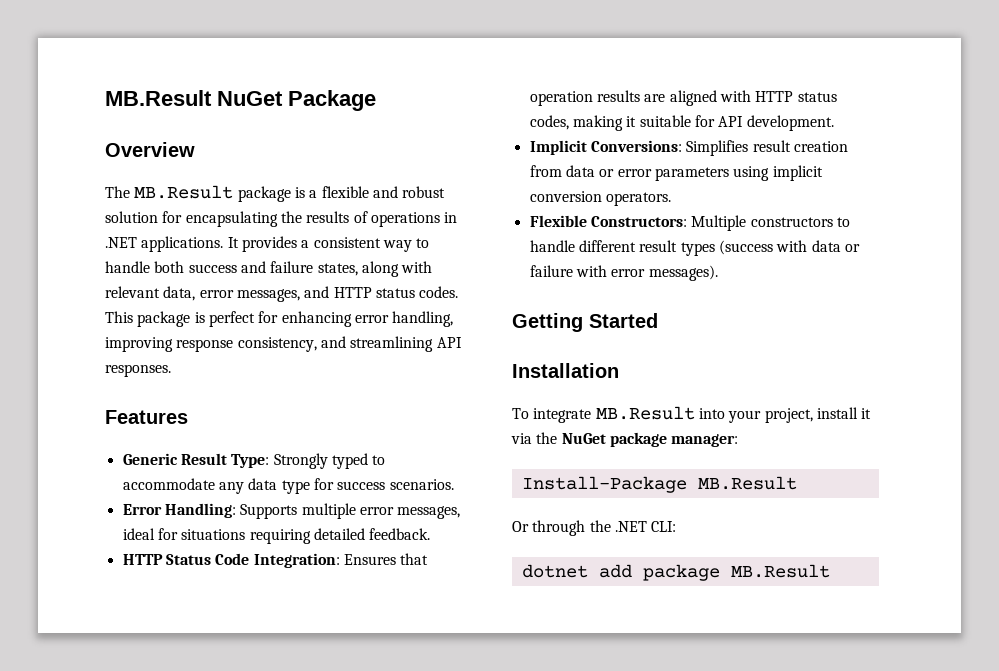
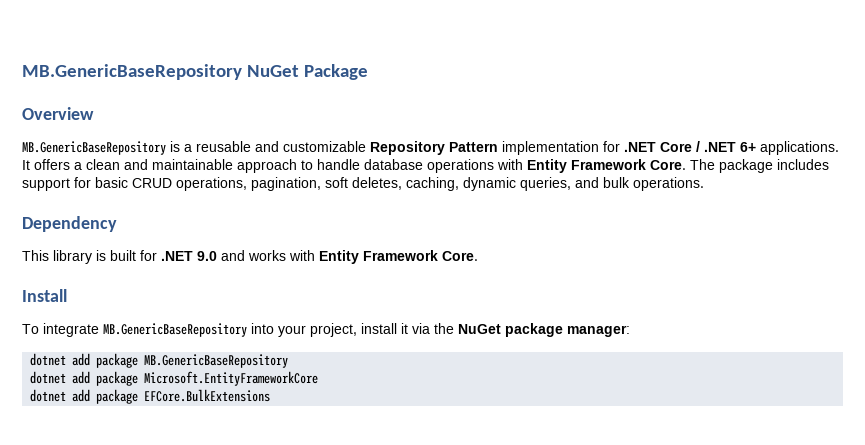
[105,90,212,106] MB.Result -> [22,64,242,80] MB.GenericBaseRepository
[105,185,446,202] [105,211,458,227] [105,236,430,252] [105,261,433,277] [105,286,459,302] [105,311,454,327] [105,336,462,352] [105,364,171,377] [105,410,188,424] [122,453,386,469] [122,478,454,494] [122,503,461,519] [122,528,431,544] [122,553,429,568] [529,90,837,106] [529,115,834,131] [529,140,848,156] [529,165,823,181] [529,191,671,206] [529,215,850,231] [529,240,860,256] [529,265,718,281] [512,313,658,332] [512,363,619,378] The MB.Result package is a flexible and robust solution for encapsulating the results of operations in .NET applications. It provides a consistent way to handle both success and failure states, along with relevant data, error messages, and HTTP status codes. This package is perfect for enhancing error handling, improving response consistency, and streamlining API responses. // Features // Generic Result Type: Strongly typed to accommodate any data type for success scenarios. // Error Handling: Supports multiple error messages, ideal for situations requiring detailed feedback. // HTTP Status Code Integration: Ensures that operation results are aligned with HTTP status codes, making it suitable for API development. // Implicit Conversions: Simplifies result creation from data or error parameters using implicit conversion operators. // Flexible Constructors: Multiple constructors to handle different result types (success with data or failure with error messages). // Getting Started // Installation -> [22,141,839,155] [22,159,829,173] [22,177,704,191] [22,216,117,232] [22,250,478,264] [22,289,67,302] MB.GenericBaseRepository is a reusable and customizable Repository Pattern implementation for .NET Core / .NET 6+ applications. It offers a clean and maintainable approach to handle database operations with Entity Framework Core. The package includes support for basic CRUD operations, pagination, soft deletes, caching, dynamic queries, and bulk operations. // Dependency // This library is built for .NET 9.0 and works with Entity Framework Core. // Install
[595,406,695,420] MB.Result -> [103,323,247,337] MB.GenericBaseRepository
[521,476,797,493] [512,520,677,536] [521,564,830,581] Install-Package MB.Result // Or through the .NET CLI: // dotnet add package MB.Result -> [30,353,289,368] [30,371,319,386] [30,389,271,404] dotnet add package MB.GenericBaseRepository // dotnet add package Microsoft.EntityFrameworkCore // dotnet add package EFCore.BulkExtensions

